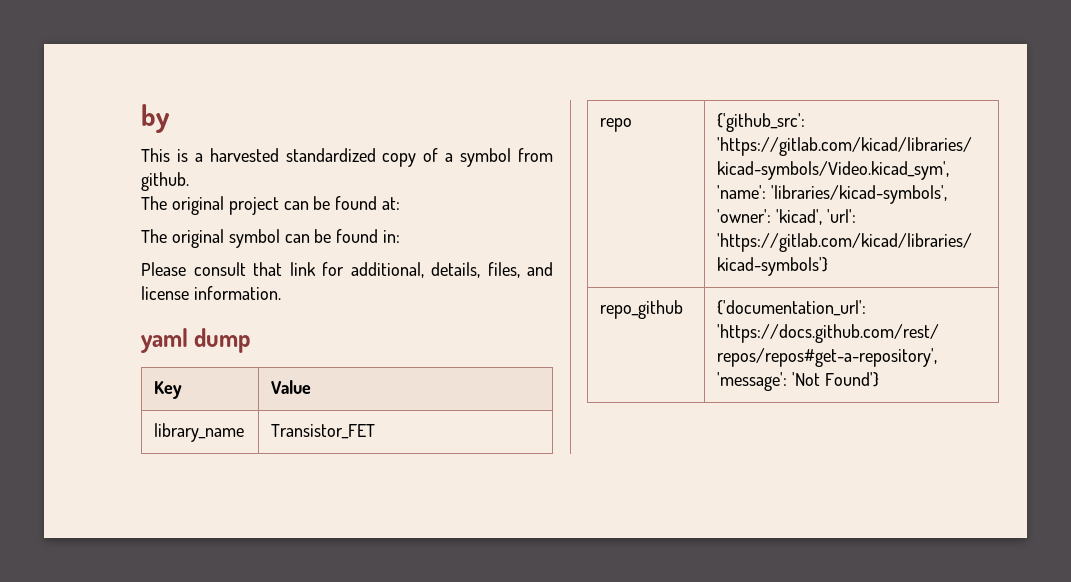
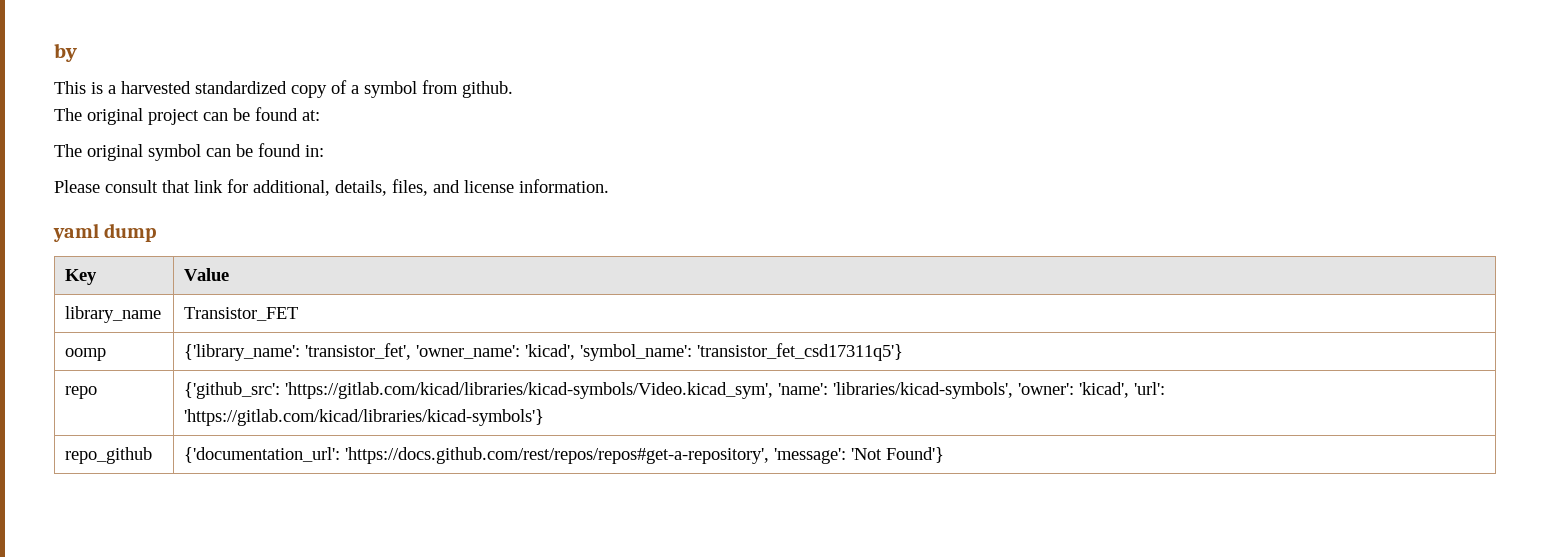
(376, 431) none -> [65,348,107,361] [184,343,904,361] // oomp | {'library_name': 'transistor_fet', 'owner_name': 'kicad', 'symbol_name': 'transistor_fet_csd17311q5'}

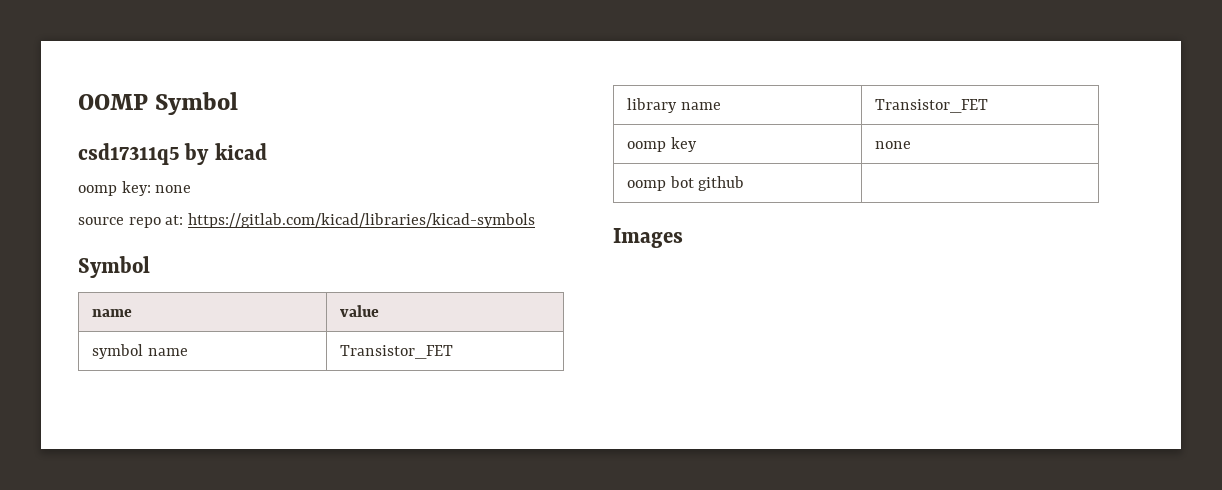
[54,43,77,62] [54,80,513,98] [54,107,320,125] [54,143,324,161] [54,179,609,196] [53,223,157,242] [65,269,98,285] [184,268,230,281] [65,306,162,323] [184,307,299,321] [65,348,107,361] [184,343,904,361] [65,386,98,399] [184,382,1166,399] [184,409,545,426] [65,447,153,464] [184,447,945,464] by // This is a harvested standardized copy of a symbol from github. // The original project can be found at: // The original symbol can be found in: // Please consult that link for additional, details, files, and license information. // yaml dump // Key | Value // library_name | Transistor_FET // oomp | {'library_name': 'transistor_fet', 'owner_name': 'kicad', 'symbol_name': 'transistor_fet_csd17311q5'} // repo | {'github_src': 'https://gitlab.com/kicad/libraries/kicad-symbols/Video.kicad_sym', 'name': 'libraries/kicad-symbols', 'owner': 'kicad', 'url': 'https://gitlab.com/kicad/libraries/kicad-symbols'} // repo_github | {'documentation_url': 'https://docs.github.com/rest/repos/repos#get-a-repository', 'message': 'Not Found'} -> [78,92,239,115] [78,143,267,165] [78,181,192,196] [78,213,536,228] [78,256,150,278] [91,309,132,317] [339,305,379,317] [91,344,188,359] [339,345,453,359] [626,98,721,113] [874,99,988,113] [626,137,697,152] [874,141,911,149] [626,176,745,191] [613,228,683,248] OOMP Symbol // csd17311q5 by kicad // oomp key: none // source repo at: https://gitlab.com/kicad/libraries/kicad-symbols // Symbol // name | value // symbol name | Transistor_FET // library name | Transistor_FET // oomp key | none // oomp bot github | // Images

